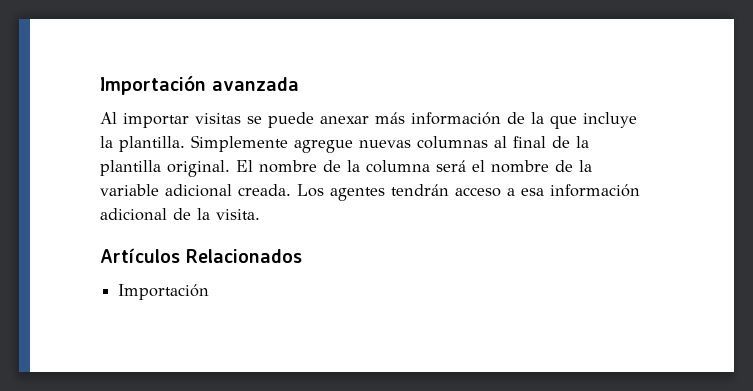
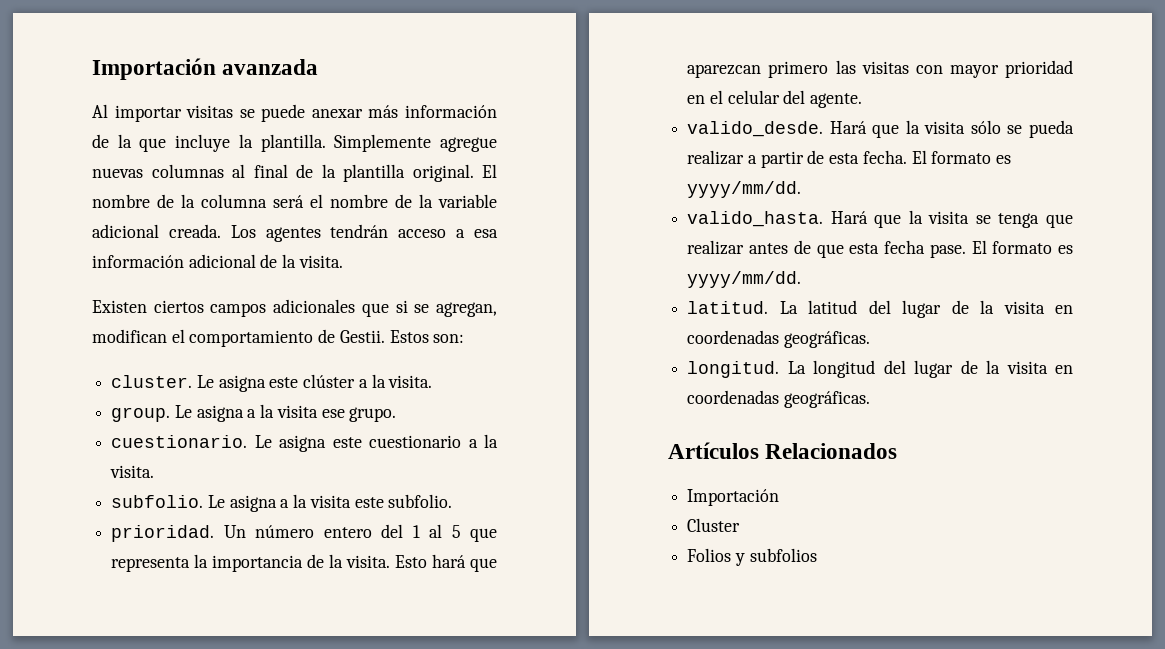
(260, 214) none -> [92,299,498,317] [92,329,465,347] [111,374,433,392] [111,404,397,422] [111,434,498,452] [110,465,155,478] [111,494,453,512] [111,524,497,542] [111,554,497,572] [687,60,1073,78] [687,90,863,108] [687,120,1074,138] [687,150,1012,168] [687,181,802,198] [687,210,1073,228] [687,240,1073,258] [687,271,802,288] [687,300,1073,318] [687,330,870,348] [687,360,1073,378] [687,390,870,408] // Existen ciertos campos adicionales que si se agregan, modifican el comportamiento de Gestii. Estos son: // cluster. Le asigna este clúster a la visita. // group. Le asigna a la visita ese grupo. // cuestionario. Le asigna este cuestionario a la visita. // subfolio. Le asigna a la visita este subfolio. // prioridad. Un número entero del 1 al 5 que representa la importancia de la visita. Esto hará que aparezcan primero las visitas con mayor prioridad en el celular del agente. // valido_desde. Hará que la visita sólo se pueda realizar a partir de esta fecha. El formato es yyyy/mm/dd. // valido_hasta. Hará que la visita se tenga que realizar antes de que esta fecha pase. El formato es yyyy/mm/dd. // latitud. La latitud del lugar de la visita en coordenadas geográficas. // longitud. La longitud del lugar de la visita en coordenadas geográficas.
(210, 292) none -> [687,518,741,532] [687,548,817,566] // Cluster // Folios y subfolios

